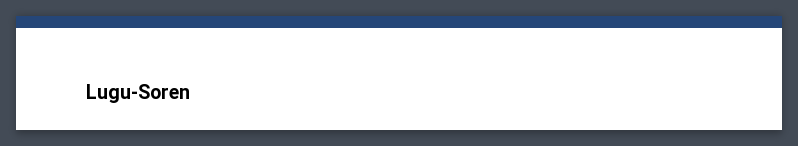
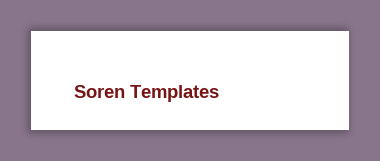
[86,84,190,103] Lugu-Soren -> [74,85,219,102] Soren Templates

